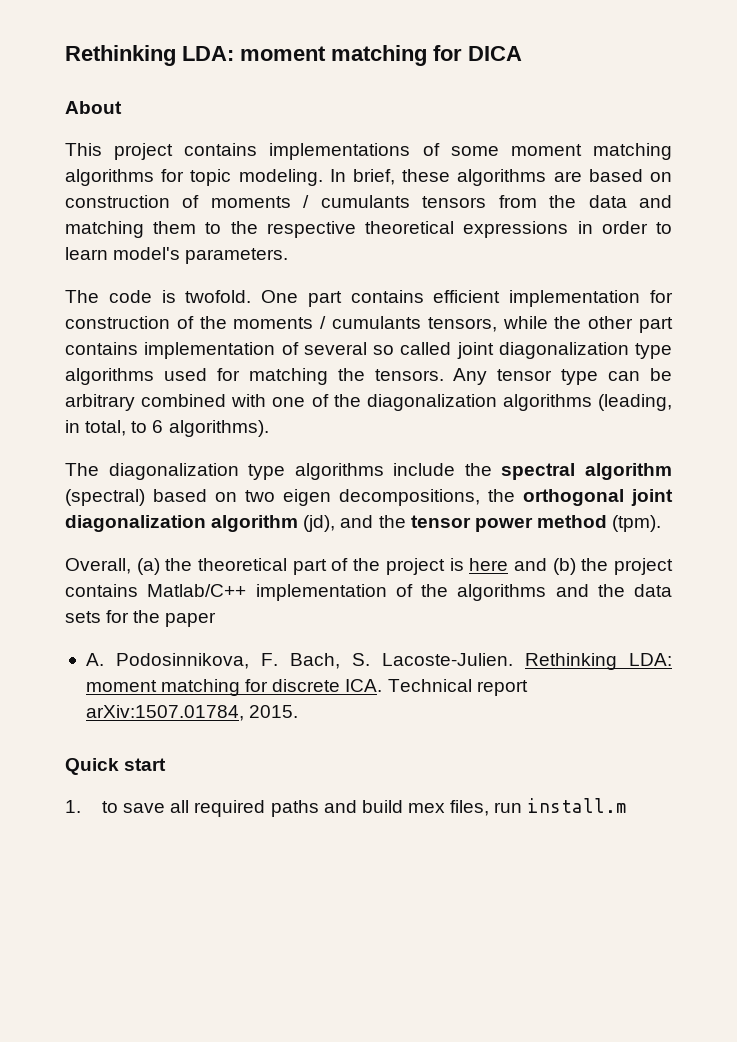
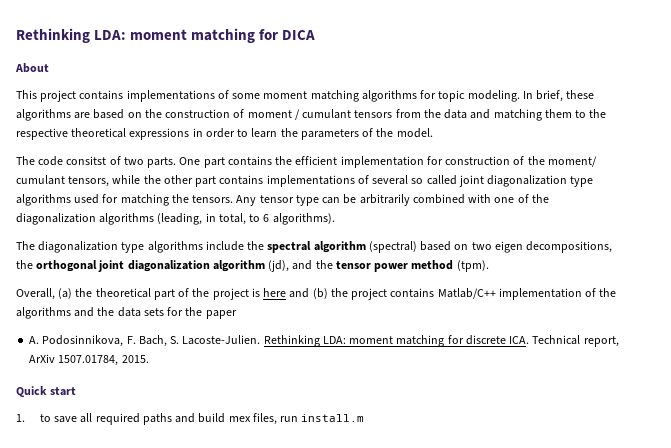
[65,195,410,208] construction of moments / cumulants -> [144,109,352,120] the construction of moment / cumulant
[113,247,289,264] [65,290,252,303] model's parameters. // The code is twofold. -> [280,128,433,140] [16,156,177,168] the parameters of the model. // The code consitst of two parts.
(424, 296) none -> [275,156,293,165] the
[233,316,422,329] moments / cumulants -> [547,156,597,167] [16,175,65,185] moment/ cumulant
[144,342,276,359] implementation -> [266,175,355,187] implementations
[65,394,135,411] arbitrary -> [359,194,410,206] arbitrarily
[476,680,528,696] [85,705,244,721] report arXiv:1507.01784, -> [583,336,619,347] [29,354,119,366] report, ArXiv 1507.01784,

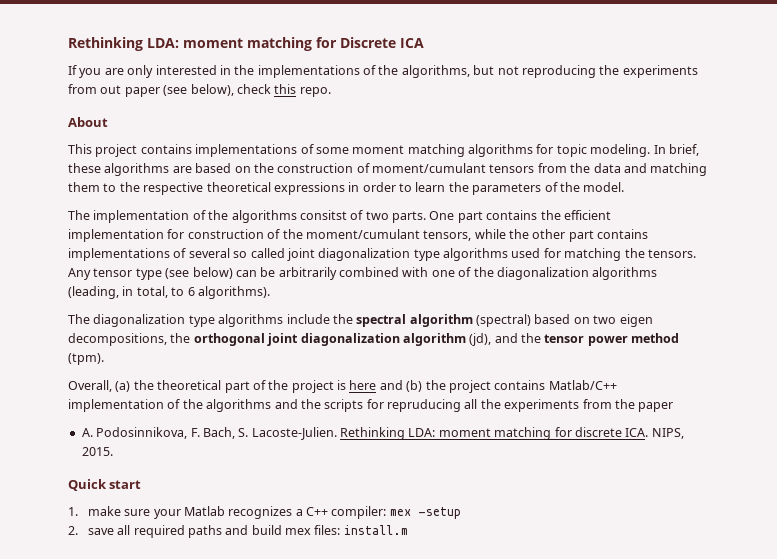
[16,28,316,43] Rethinking LDA: moment matching for DICA -> [68,37,424,51] [68,65,698,78] [68,84,331,97] Rethinking LDA: moment matching for Discrete ICA // If you are only interested in the implementations of the algorithms, but not reproducing the experiments from out paper (see below), check this repo.
[247,109,352,120] moment / cumulant -> [372,163,486,173] moment/cumulant
[38,156,64,166] code -> [93,210,297,223] implementation of the algorithms
[547,156,597,167] [16,175,65,185] moment/ cumulant -> [305,229,420,239] moment/cumulant
(319, 200) none -> [165,267,233,279] (see below)
[117,307,184,317] data sets for -> [324,399,612,412] scripts for repruducing all the experiments from
[532,335,619,347] [29,354,119,366] Technical report, ArXiv 1507.01784, -> [651,428,684,439] NIPS,
[39,414,51,422] to -> [87,506,461,519] [68,526,78,535] make sure your Matlab recognizes a C++ compiler: mex -setup // 2.
[252,413,299,425] files, run -> [314,525,341,535] files:

